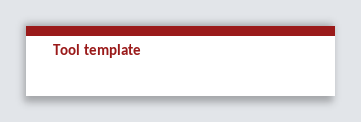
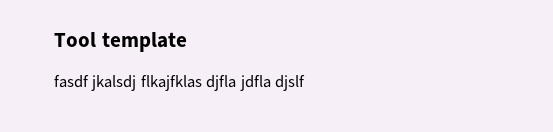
(141, 51) none -> [54,75,306,91] // fasdf jkalsdj flkajfklas djfla jdfla djslf

